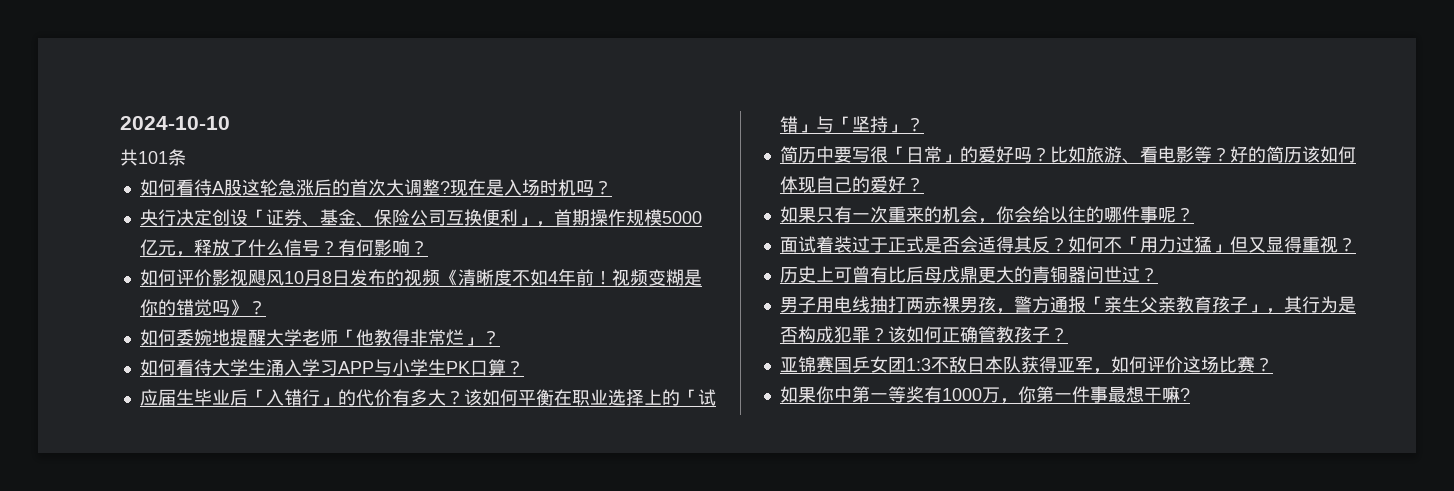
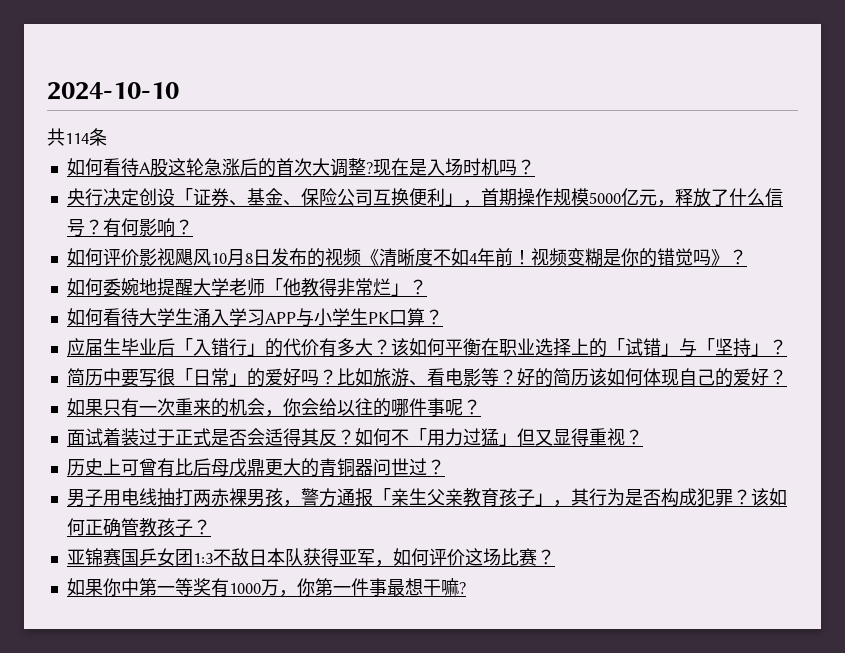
[138,151,168,164] 101 -> [65,133,89,144] 114

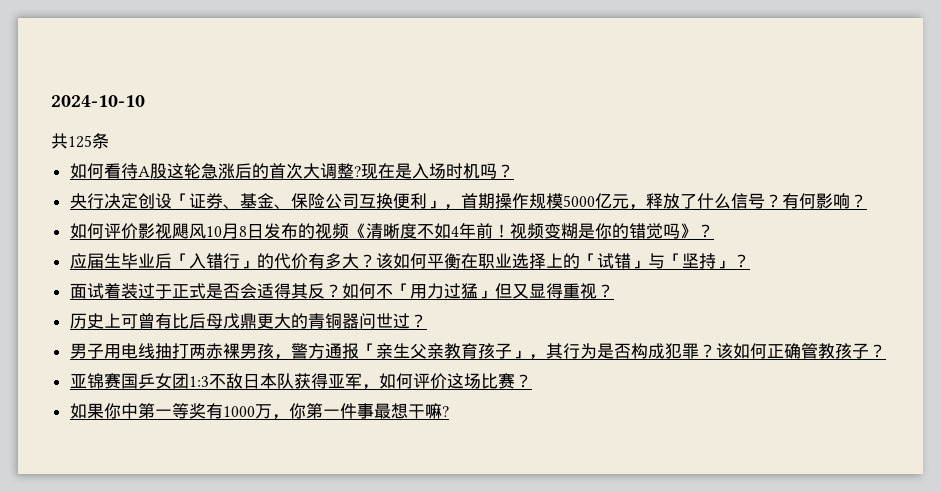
[65,133,89,144] 114 -> [68,135,92,148] 125
[66,278,427,297] [66,308,443,327] // 如何委婉地提醒大学老师「他教得非常烂」？ // 如何看待大学生涌入学习APP与小学生PK口算？ -> (714, 231) none
[66,368,787,387] [66,398,481,417] // 简历中要写很「日常」的爱好吗？比如旅游、看电影等？好的简历该如何体现自己的爱好？ // 如果只有一次重来的机会，你会给以往的哪件事呢？ -> (750, 261) none

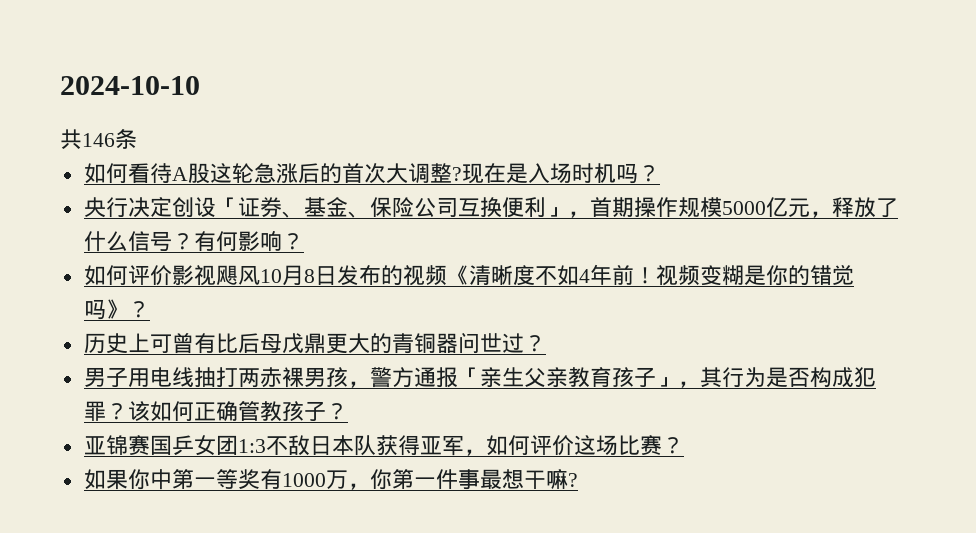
[68,135,92,148] 125 -> [82,133,115,147] 146
[69,253,750,269] [69,283,614,299] // 应届生毕业后「入错行」的代价有多大？该如何平衡在职业选择上的「试错」与「坚持」？ // 面试着装过于正式是否会适得其反？如何不「用力过猛」但又显得重视？ -> (150, 309) none

